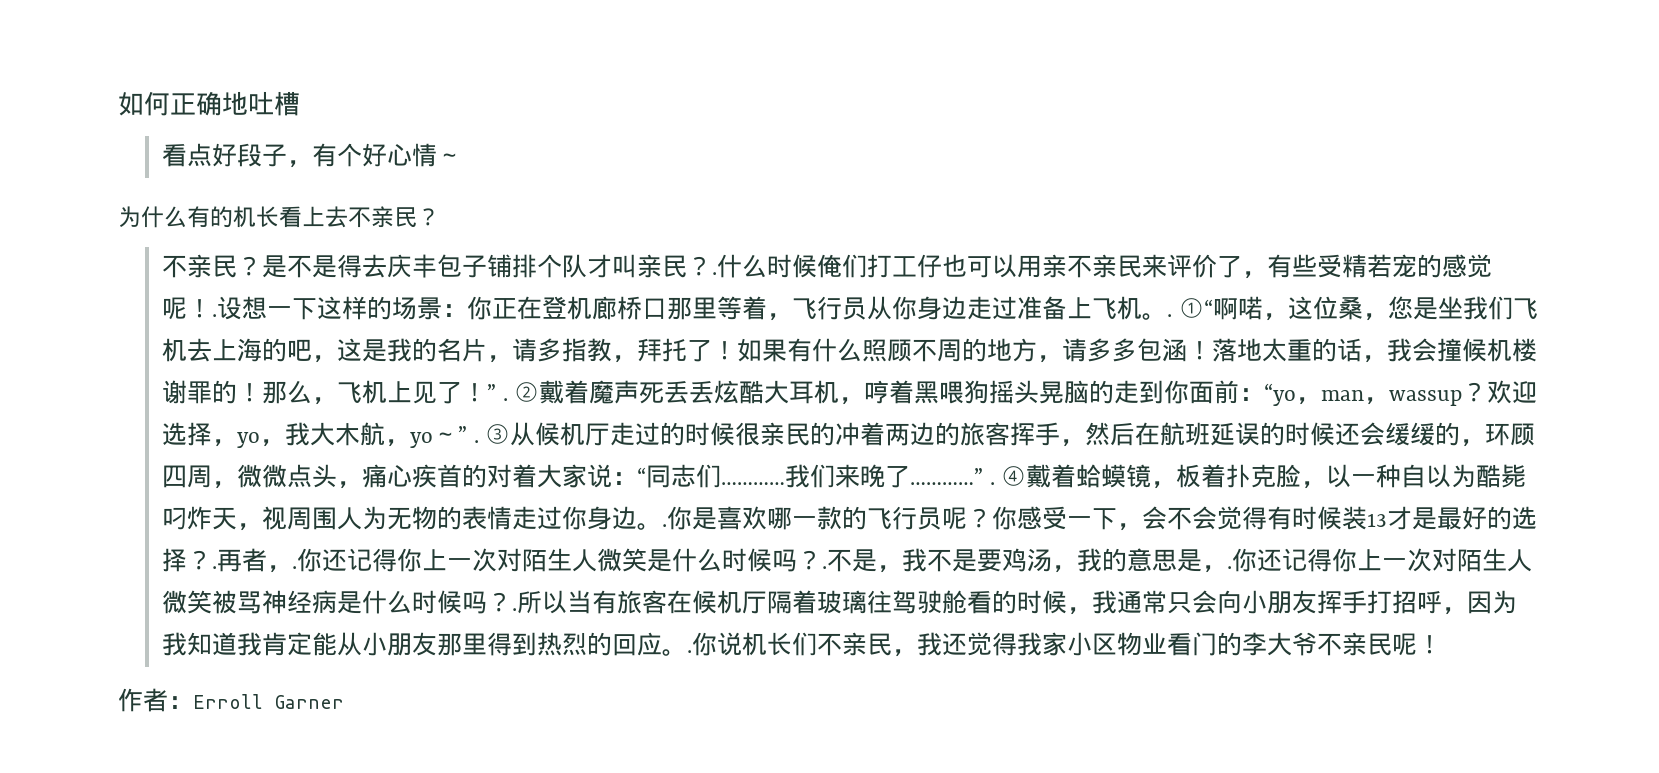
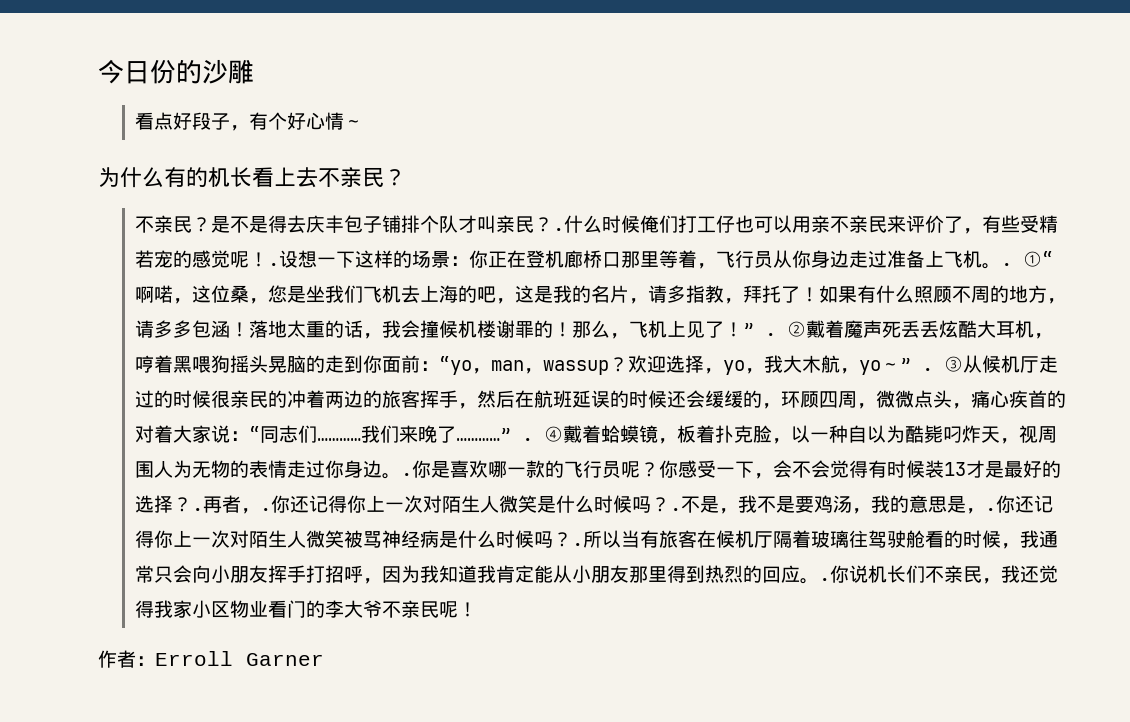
[118,91,300,116] 如何正确地吐槽 -> [98,59,254,84] 今日份的沙雕

